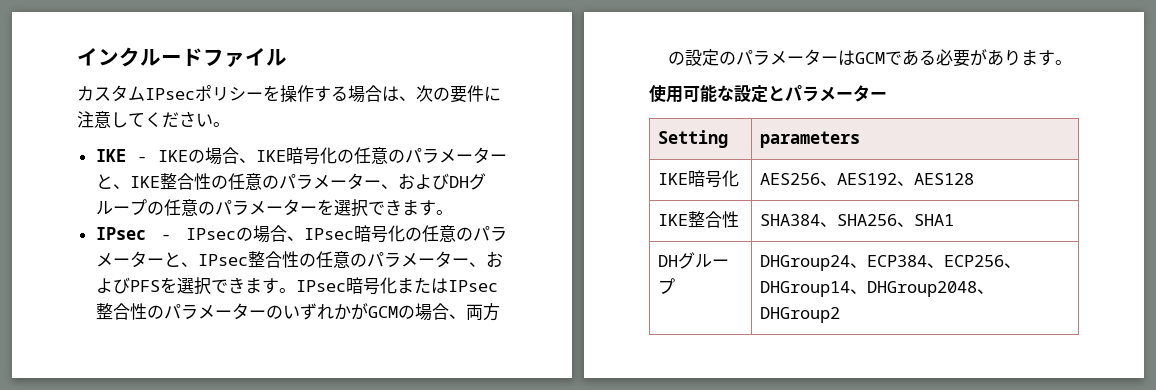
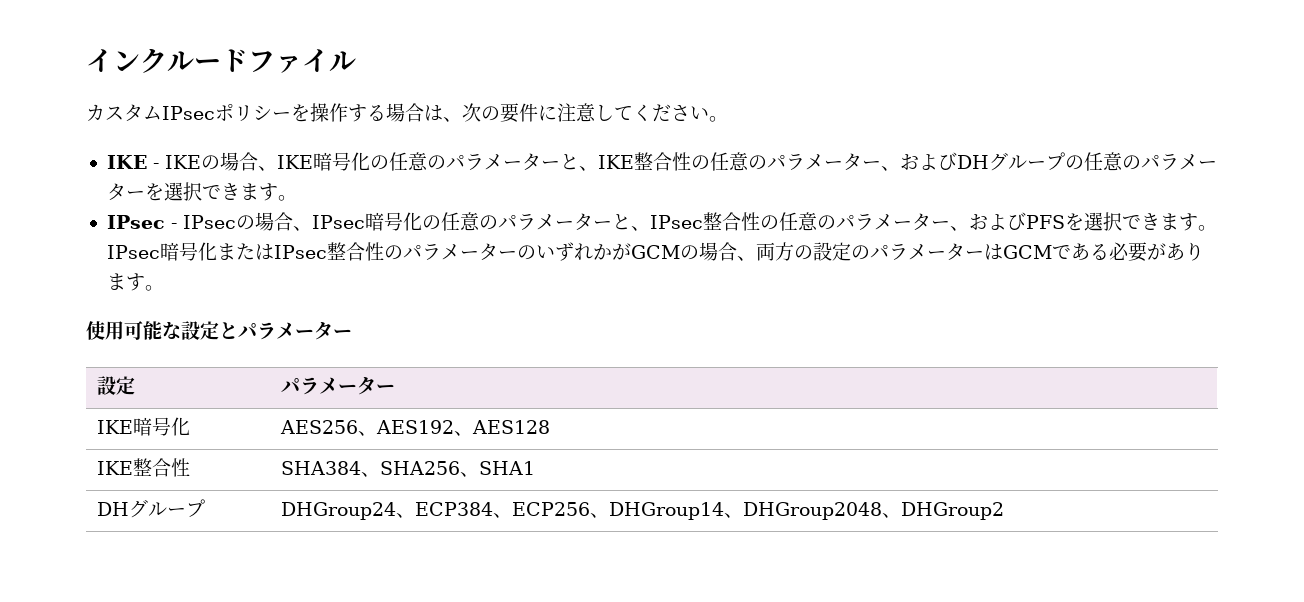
[658,130,729,148] [760,131,861,148] Setting | parameters -> [97,376,136,395] [281,376,396,395] 設定 | パラメーター

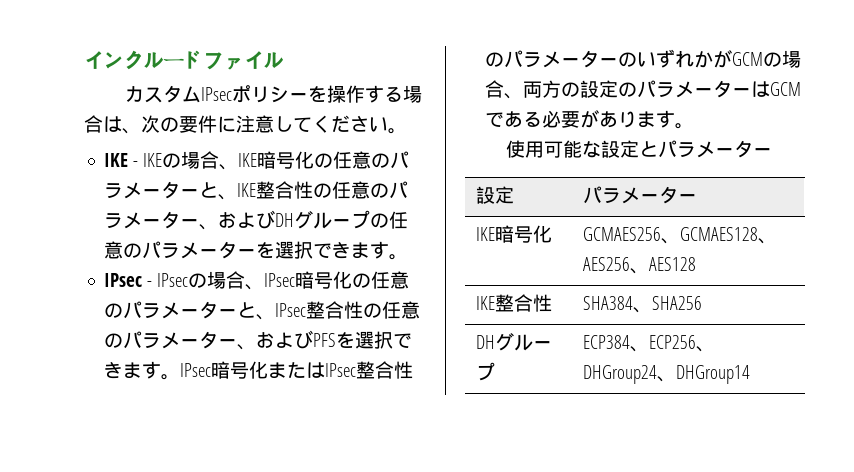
[280,420,455,436] AES256、AES192 -> [582,227,777,244] [582,257,630,271] GCMAES256、GCMAES128、AES256
[460,461,536,477] 、SHA1 -> (702, 303) none
[281,502,416,520] DHGroup24、 -> (495, 371) none
[609,502,1005,520] DHGroup14、DHGroup2048、DHGroup2 -> [582,365,750,384] DHGroup24、DHGroup14

